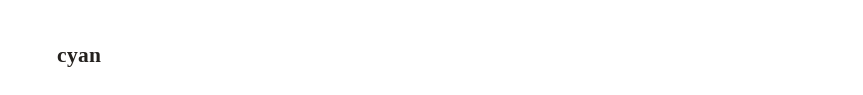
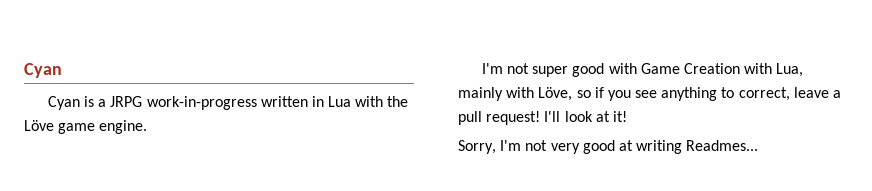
[57,52,101,67] cyan -> [24,63,62,78] [47,96,409,110] [24,120,148,134] [481,63,804,77] [458,87,842,101] [458,111,627,125] [458,140,759,154] Cyan // Cyan is a JRPG work-in-progress written in Lua with the Löve game engine. // I'm not super good with Game Creation with Lua, mainly with Löve, so if you see anything to correct, leave a pull request! I'll look at it! // Sorry, I'm not very good at writing Readmes...

